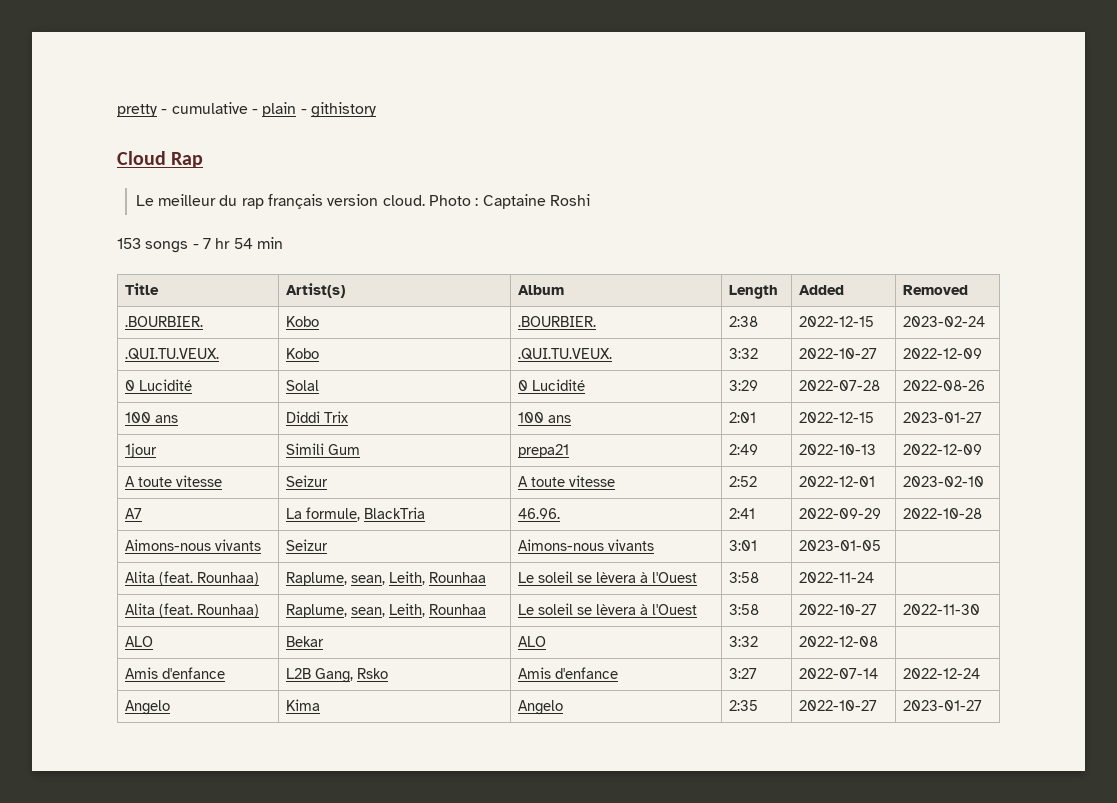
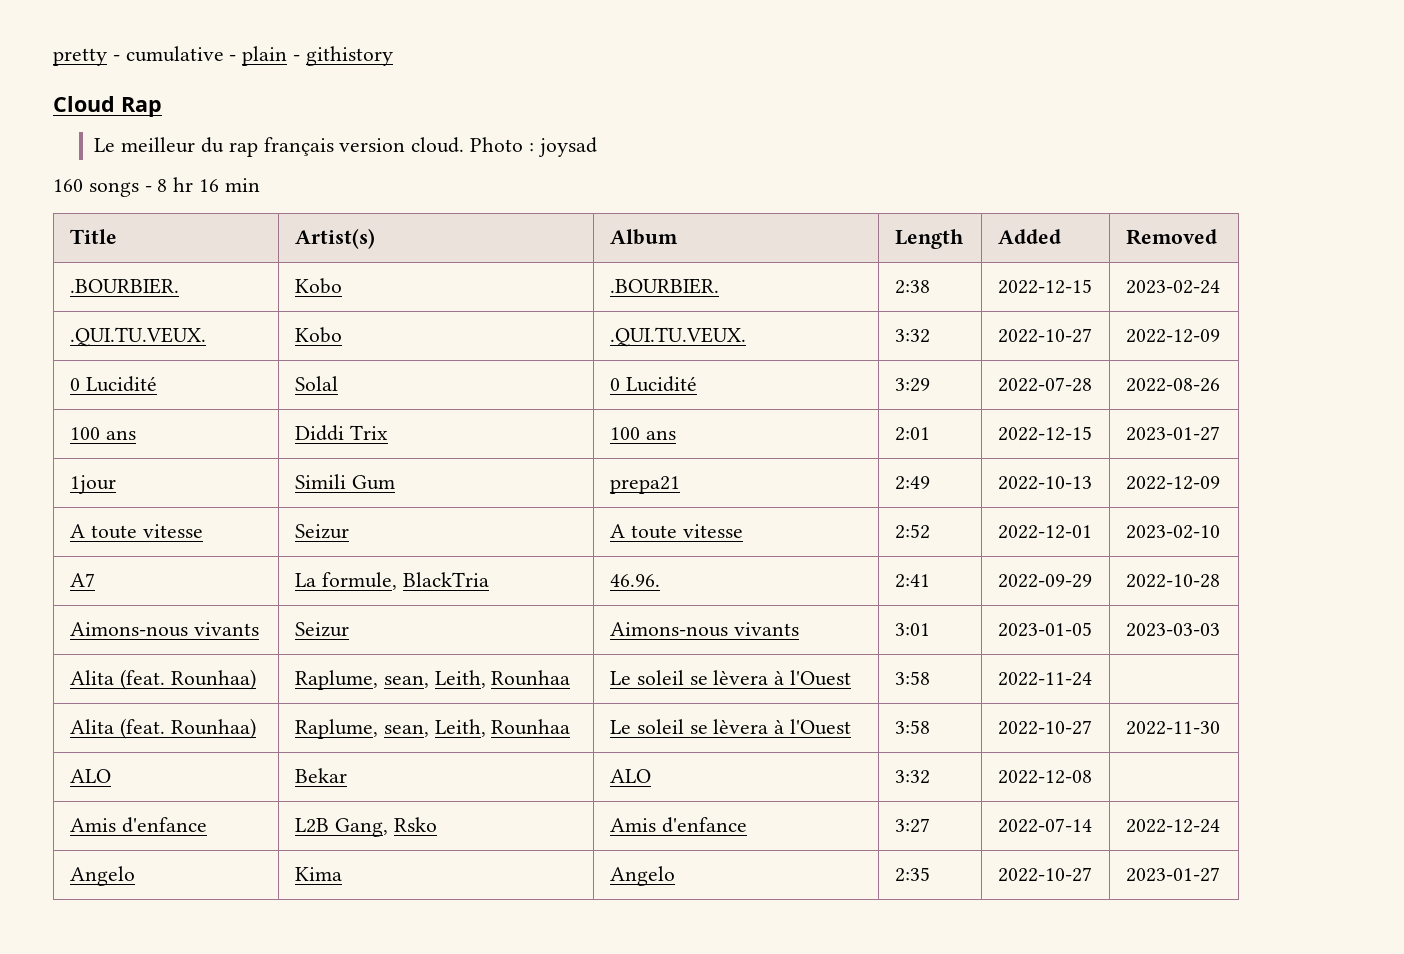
[482,194,591,209] [117,238,253,253] Captaine Roshi // 153 songs - 7 hr 54 -> [537,137,597,157] [53,177,220,197] joysad // 160 songs - 8 hr 16
(881, 545) none -> [1125,623,1220,637] 2023-03-03

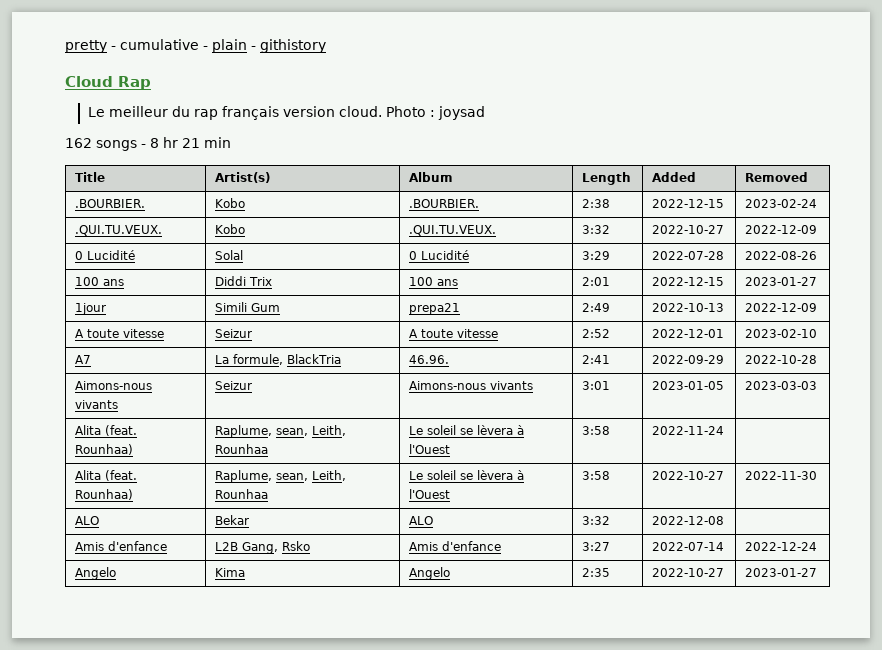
[53,179,83,192] 160 -> [65,138,92,148] 162
[199,179,220,192] 16 -> [182,138,200,148] 21

